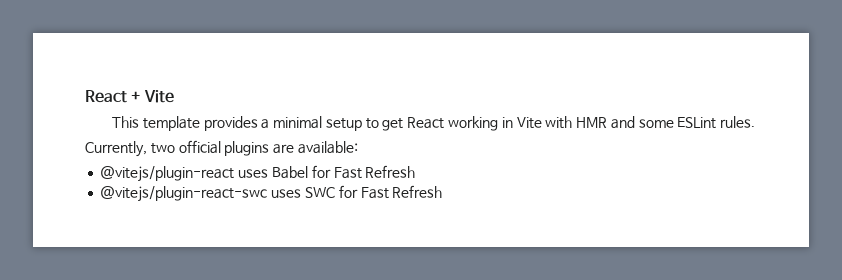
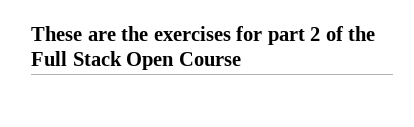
[85,90,174,103] [111,116,756,131] [85,140,358,157] [100,165,416,182] [100,185,443,202] React + Vite // This template provides a minimal setup to get React working in Vite with HMR and some ESLint rules. // Currently, two official plugins are available: // @vitejs/plugin-react uses Babel for Fast Refresh // @vitejs/plugin-react-swc uses SWC for Fast Refresh -> [31,26,376,45] [31,51,241,70] These are the exercises for part 2 of the Full Stack Open Course

